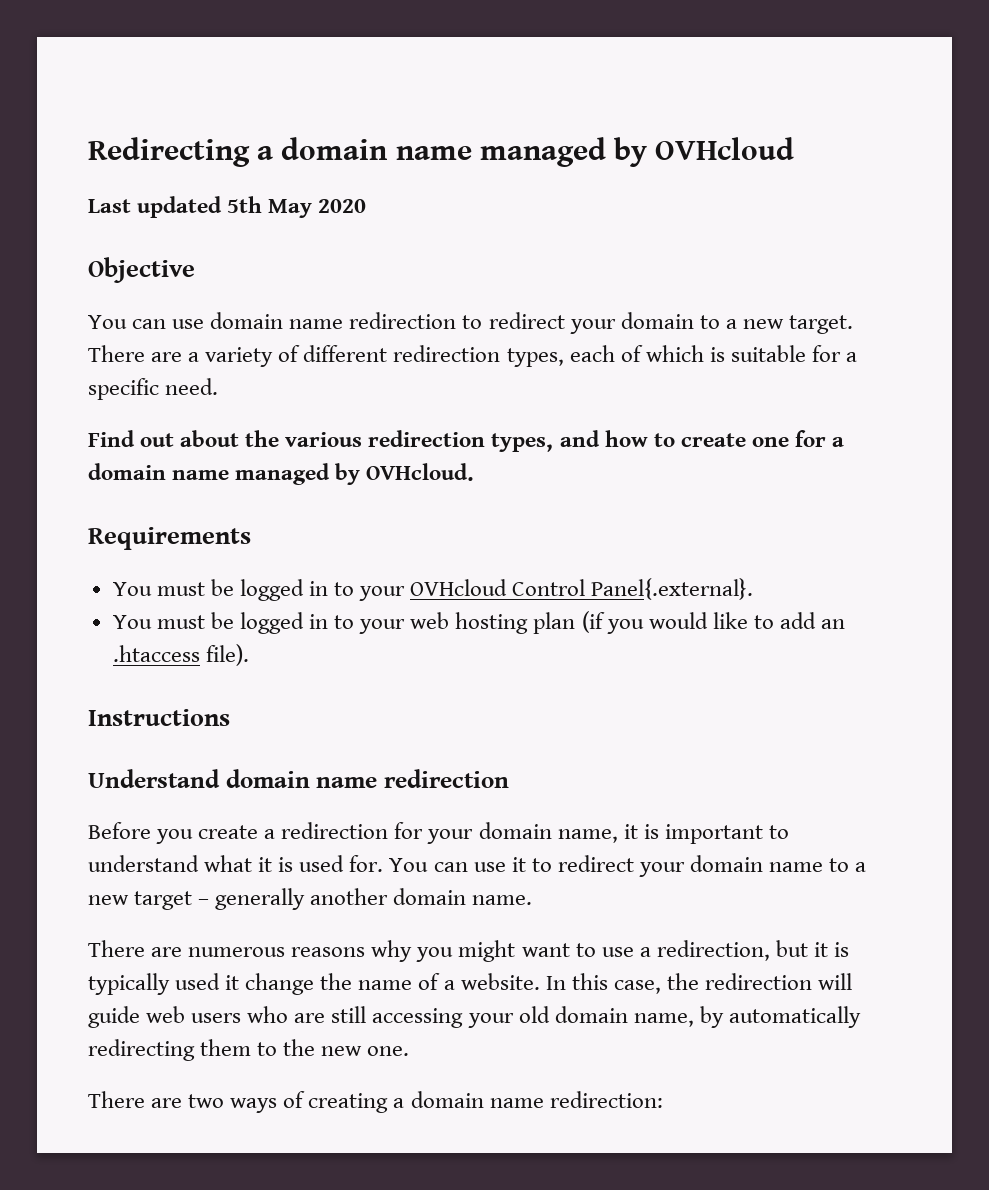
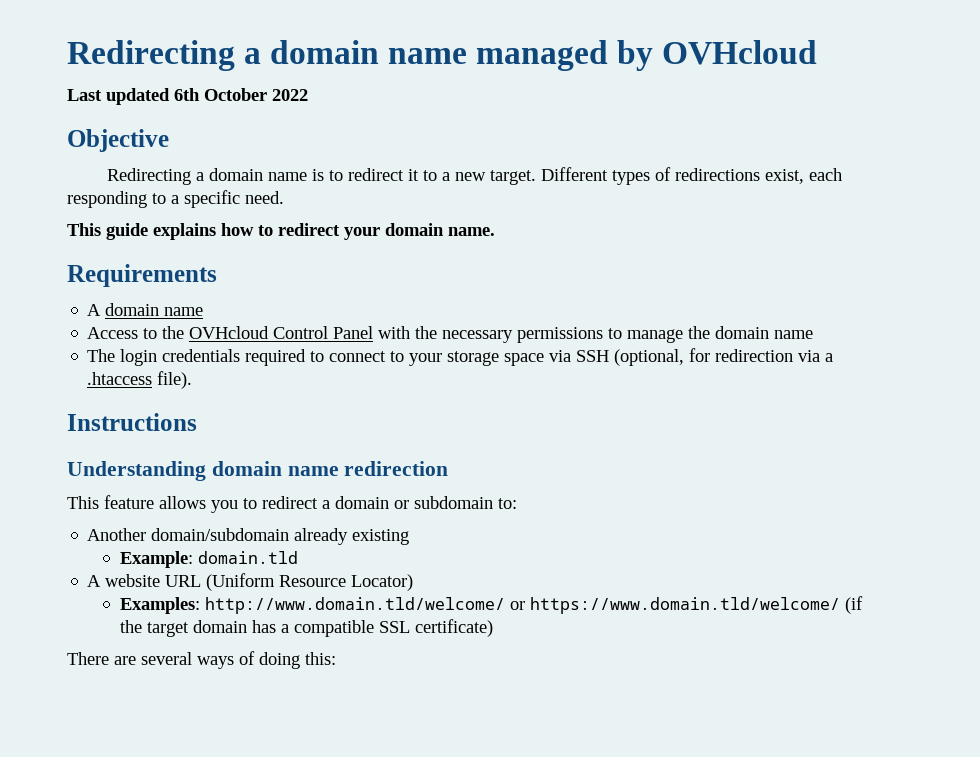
[227,196,367,218] [88,257,195,283] [88,312,853,334] [88,345,858,367] [88,378,219,400] [88,430,844,452] [88,463,475,485] [88,527,251,550] [112,578,754,601] [112,611,845,634] 5th May 2020 // Objective // You can use domain name redirection to redirect your domain to a new target. There are a variety of different redirection types, each of which is suitable for a specific need. // Find out about the various redirection types, and how to create one for a domain name managed by OVHcloud. // Requirements // You must be logged in to your OVHcloud Control Panel{.external}. // You must be logged in to your web hosting plan (if you would like to add an -> [174,88,308,101] [67,129,169,152] [107,167,843,185] [67,190,284,208] [67,223,495,240] [67,264,217,287] [87,303,204,316] [87,326,814,343] [87,348,834,366] 6th October 2022 // Objective // Redirecting a domain name is to redirect it to a new target. Different types of redirections exist, each responding to a specific need. // This guide explains how to redirect your domain name. // Requirements // A domain name // Access to the OVHcloud Control Panel with the necessary permissions to manage the domain name // The login credentials required to connect to your storage space via SSH (optional, for redirection via a
[88,769,220,788] Understand -> [67,461,206,481] Understanding
[88,822,789,844] [88,855,867,877] [88,888,533,910] [88,940,850,962] [88,973,853,995] [88,1006,861,1028] [88,1039,410,1061] [88,1091,663,1113] Before you create a redirection for your domain name, it is important to understand what it is used for. You can use it to redirect your domain name to a new target – generally another domain name. // There are numerous reasons why you might want to use a redirection, but it is typically used it change the name of a website. In this case, the redirection will guide web users who are still accessing your old domain name, by automatically redirecting them to the new one. // There are two ways of creating a domain name redirection: -> [67,495,517,513] [87,528,410,545] [119,551,298,568] [87,573,414,591] [119,596,863,614] [119,619,493,637] [67,651,336,669] This feature allows you to redirect a domain or subdomain to: // Another domain/subdomain already existing // Example: domain.tld // A website URL (Uniform Resource Locator) // Examples: http://www.domain.tld/welcome/ or https://www.domain.tld/welcome/ (if the target domain has a compatible SSL certificate) // There are several ways of doing this:

